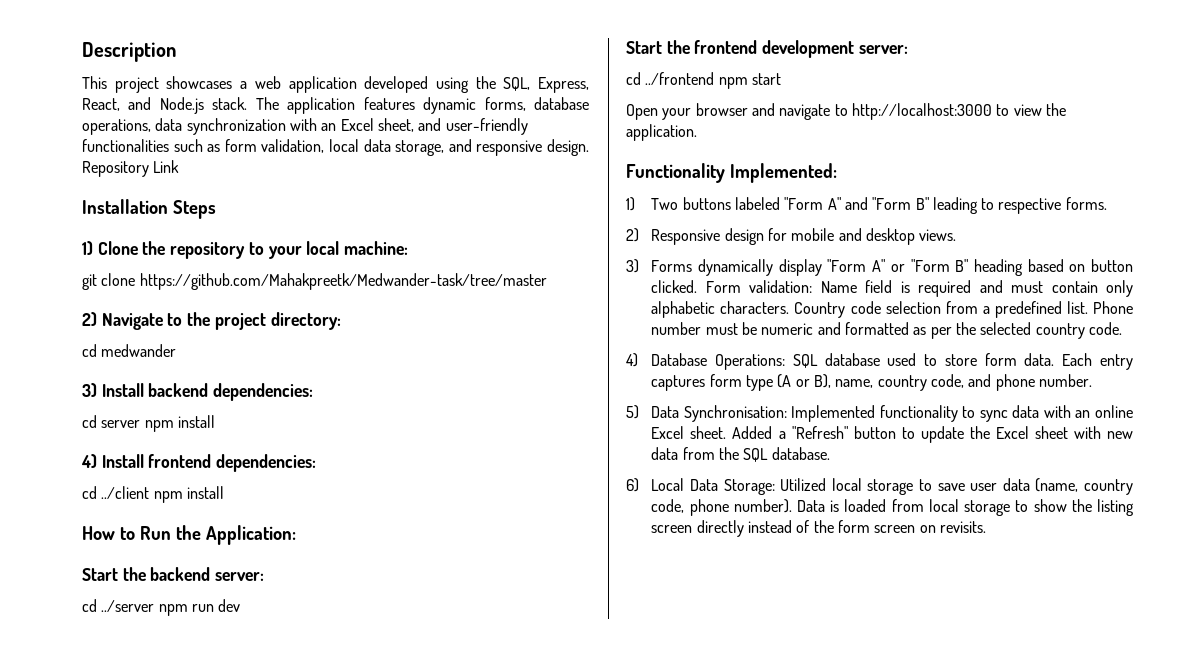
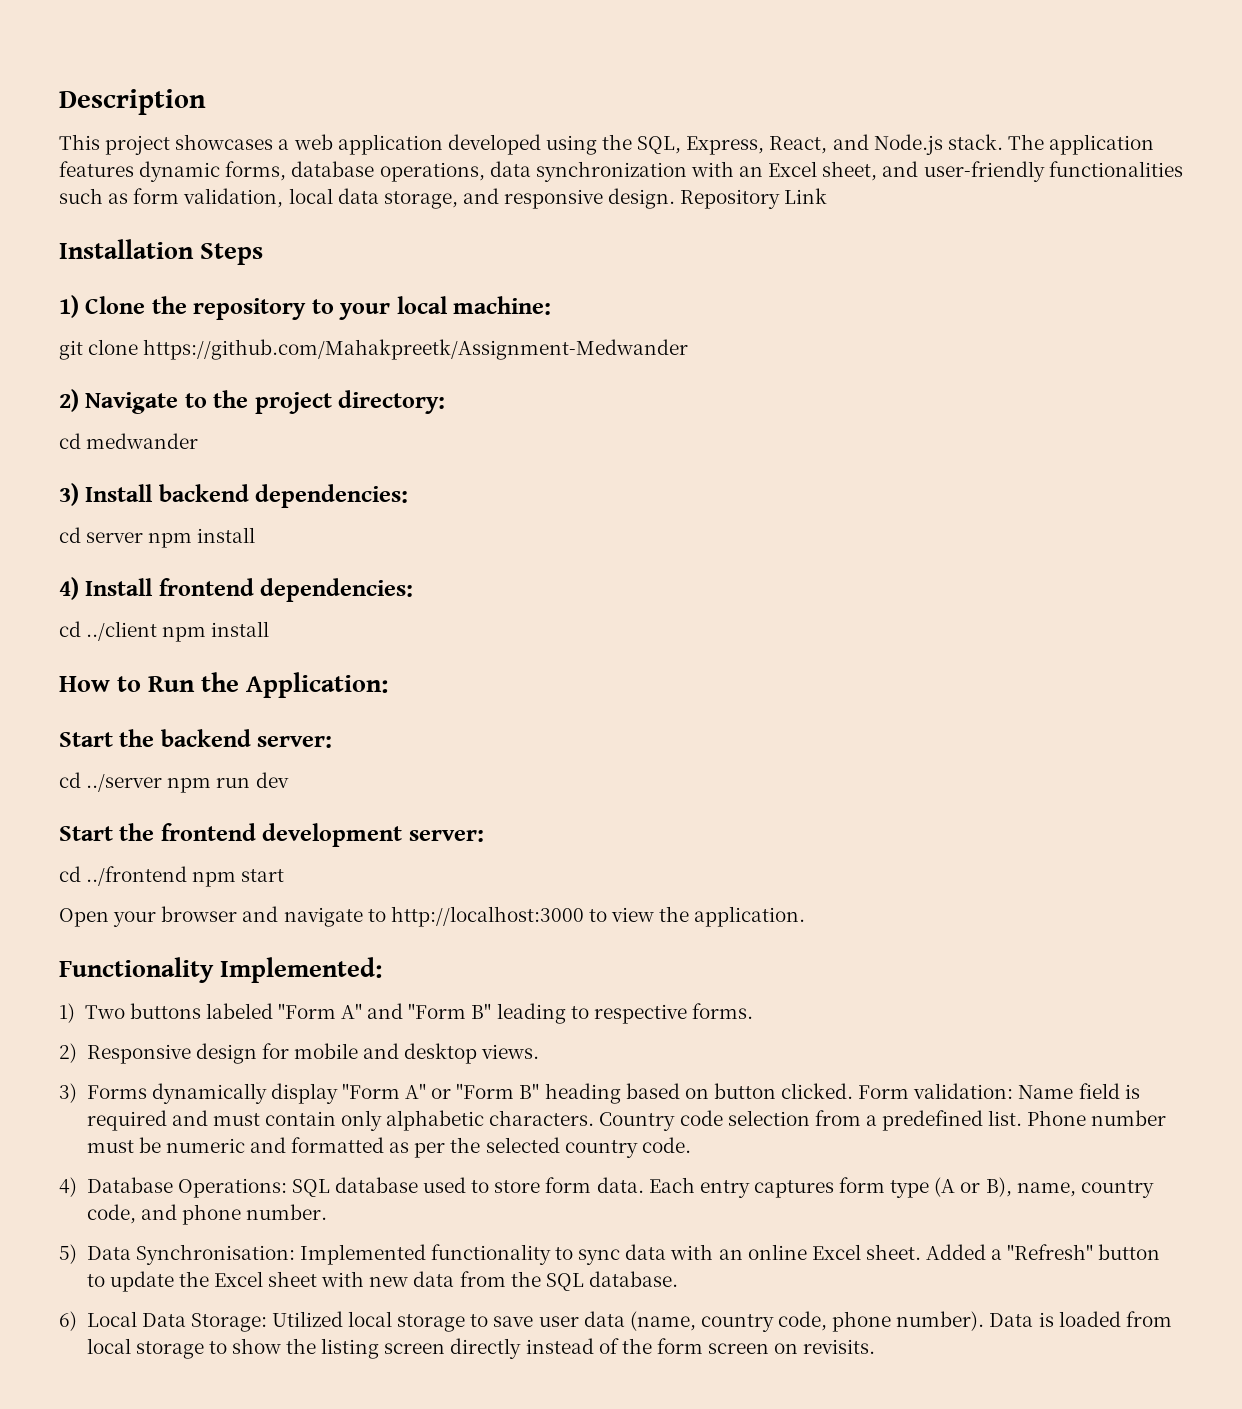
[139,273,547,290] https://github.com/Mahakpreetk/Medwander-task/tree/master -> [143,339,689,360] https://github.com/Mahakpreetk/Assignment-Medwander

